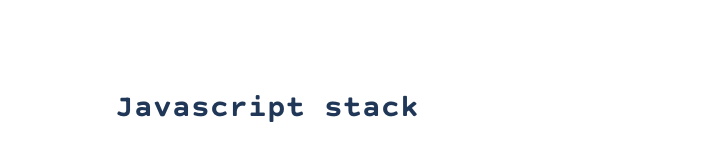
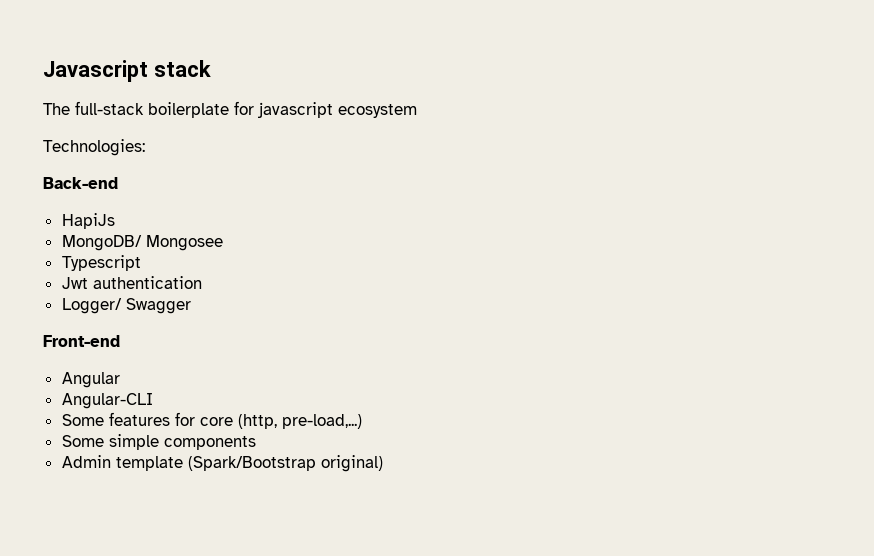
(419, 106) none -> [43,101,417,118] [43,139,145,156] [43,177,118,189] [61,213,115,229] [61,235,223,251] [61,255,141,271] [61,276,202,289] [61,298,191,314] [43,335,120,347] [61,372,120,388] [61,393,153,409] [61,412,362,429] [61,434,256,450] [61,455,383,472] // The full-stack boilerplate for javascript ecosystem // Technologies: // Back-end // HapiJs // MongoDB/ Mongosee // Typescript // Jwt authentication // Logger/ Swagger // Front-end // Angular // Angular-CLI // Some features for core (http, pre-load,...) // Some simple components // Admin template (Spark/Bootstrap original)

